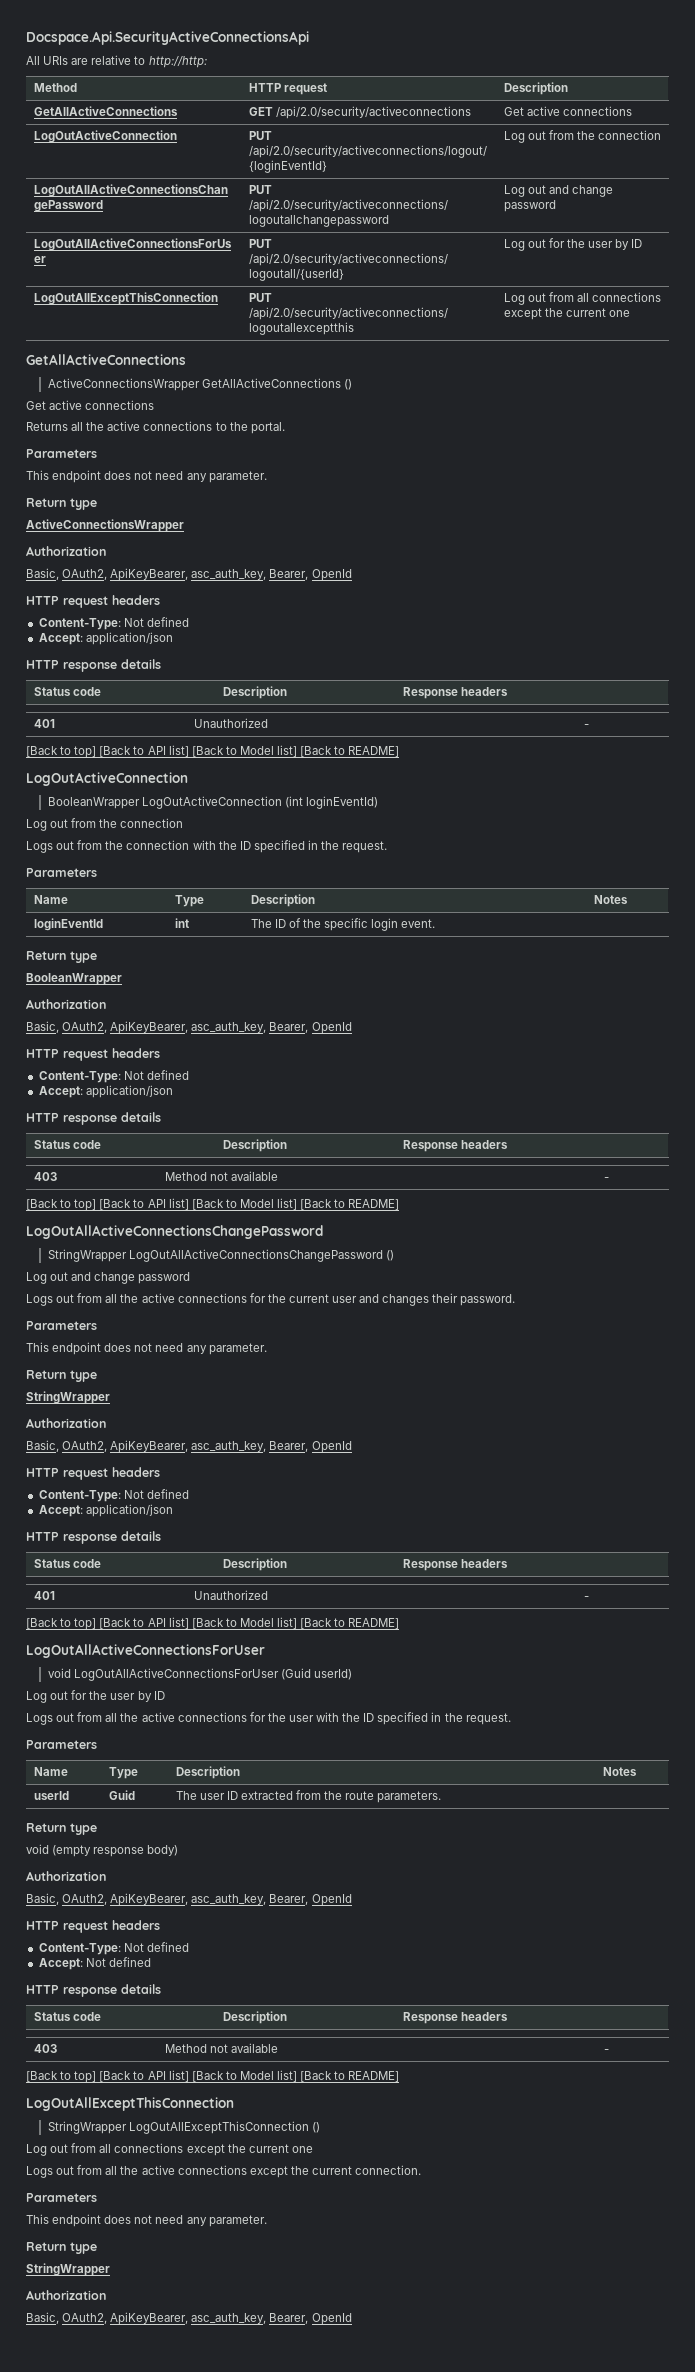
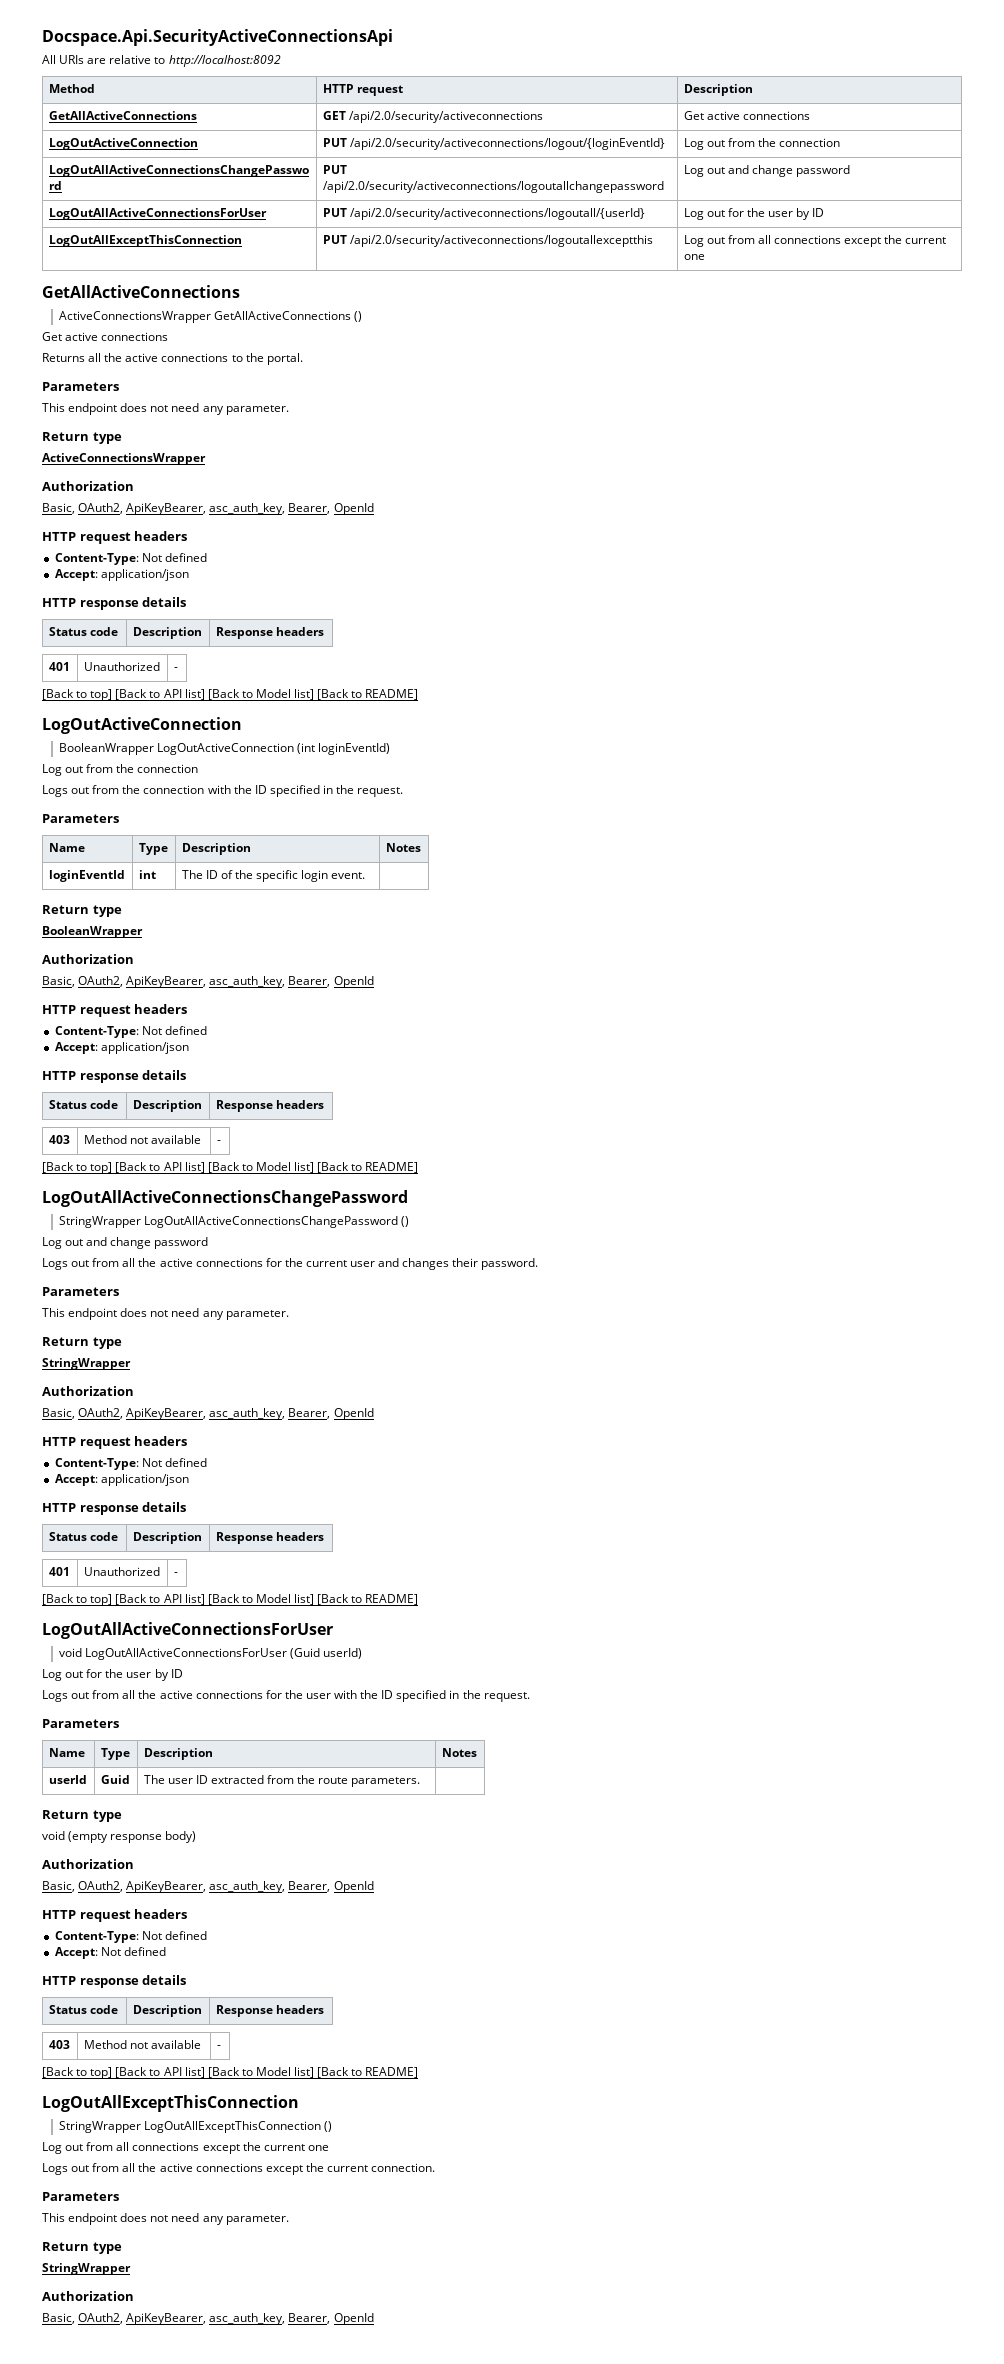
[148,56,207,68] http://http: -> [168,55,281,67] http://localhost:8092

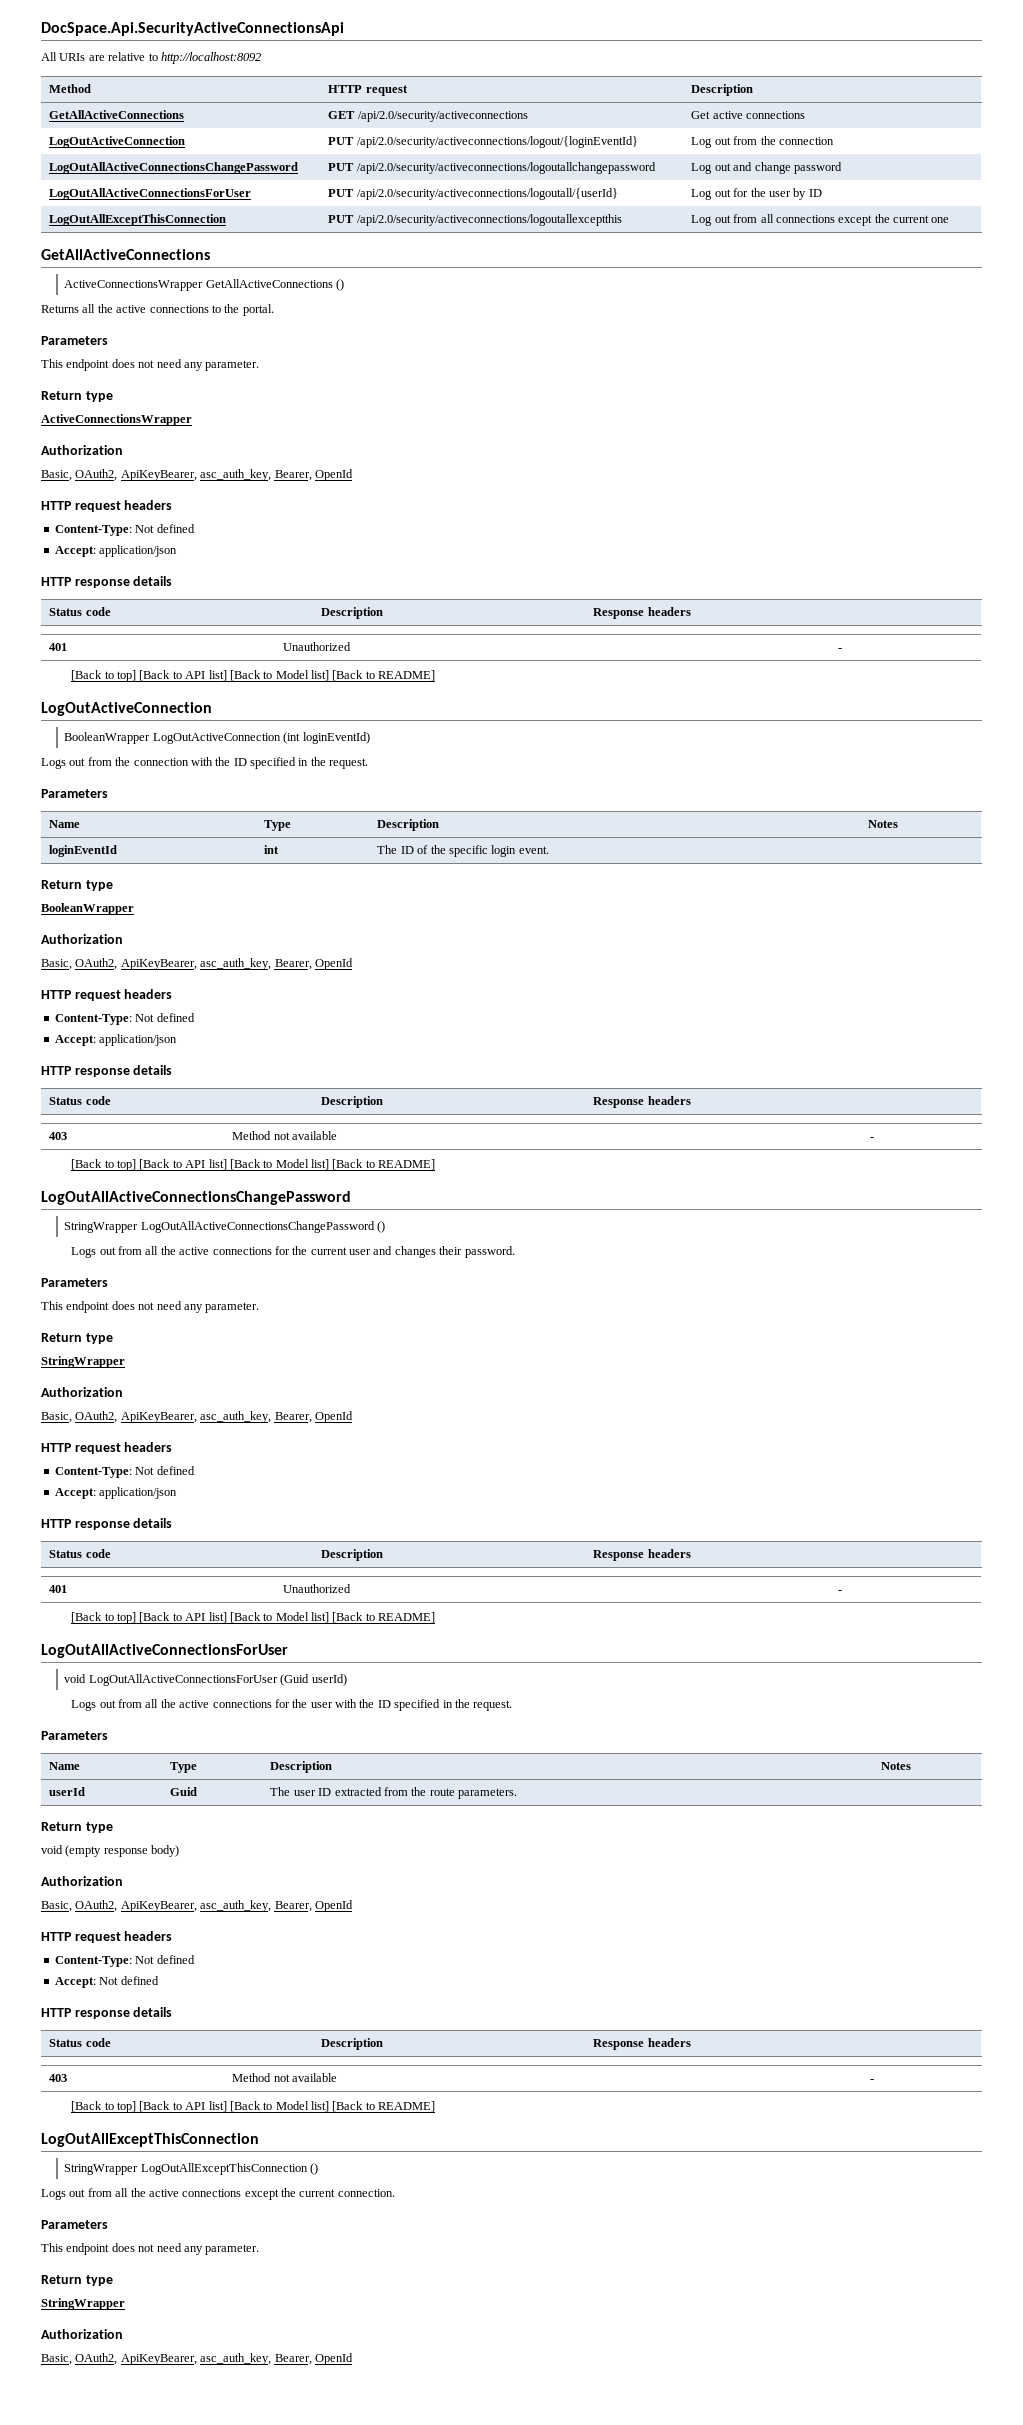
[42,29,393,46] Docspace.Api.SecurityActiveConnectionsApi -> [41,22,344,36] DocSpace.Api.SecurityActiveConnectionsApi
[42,332,169,341] // Get active connections -> (345, 285) none
[42,764,199,776] // Log out from the connection -> (370, 738) none
[42,1237,209,1249] // Log out and change password -> (386, 1227) none
[42,1669,183,1681] // Log out for the user by ID -> (347, 1680) none
[42,2142,329,2154] // Log out from all connections except the current one -> (319, 2169) none

